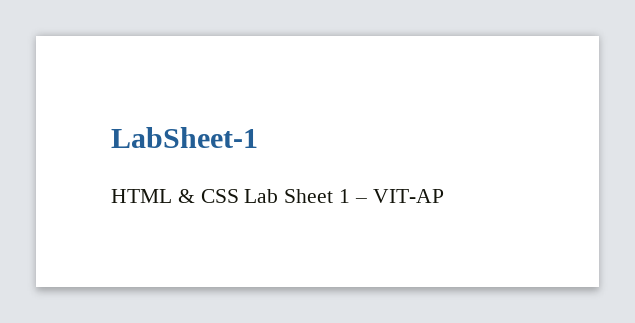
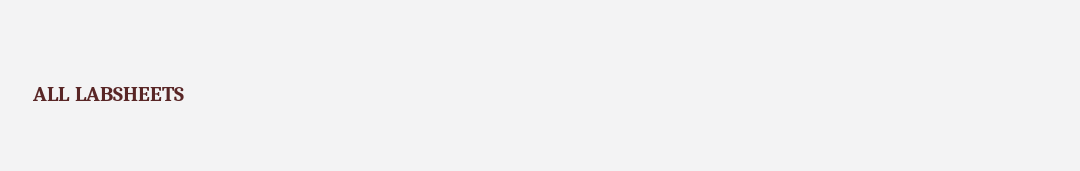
[111,127,258,148] [111,189,444,203] LabSheet-1 // HTML & CSS Lab Sheet 1 – VIT-AP -> [32,87,184,101] ALL LABSHEETS

